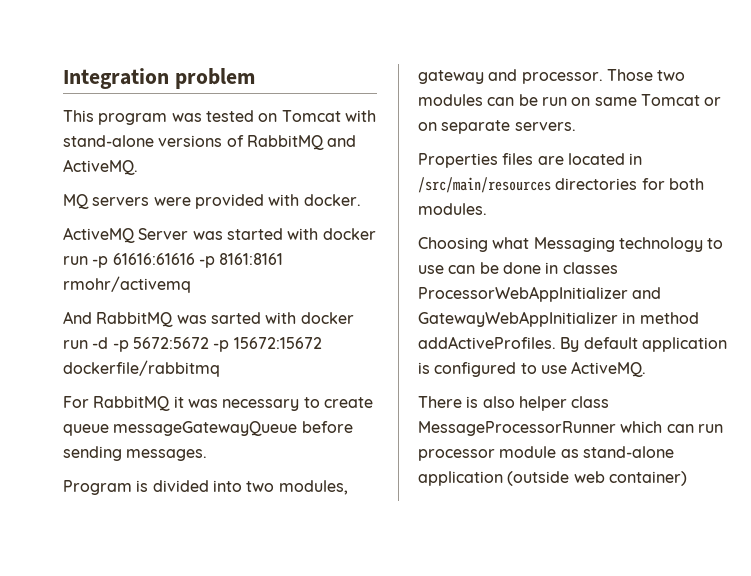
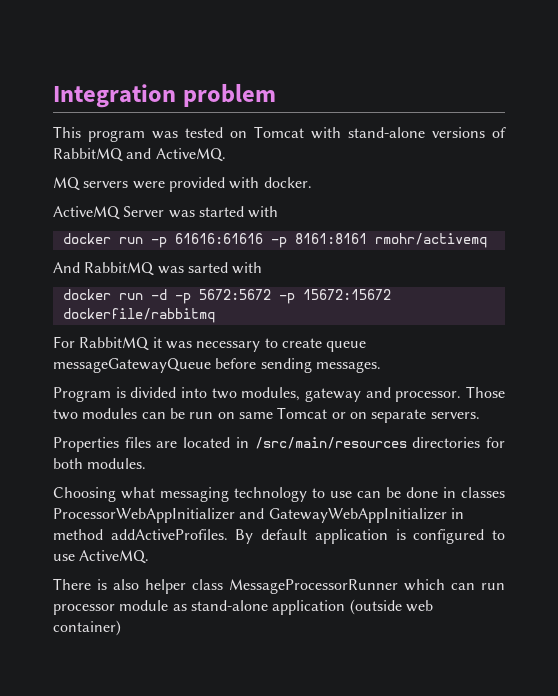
(319, 234) none -> (279, 212) //
(297, 318) none -> (263, 268) //
[533,237,615,252] Messaging -> [160,487,229,502] messaging

